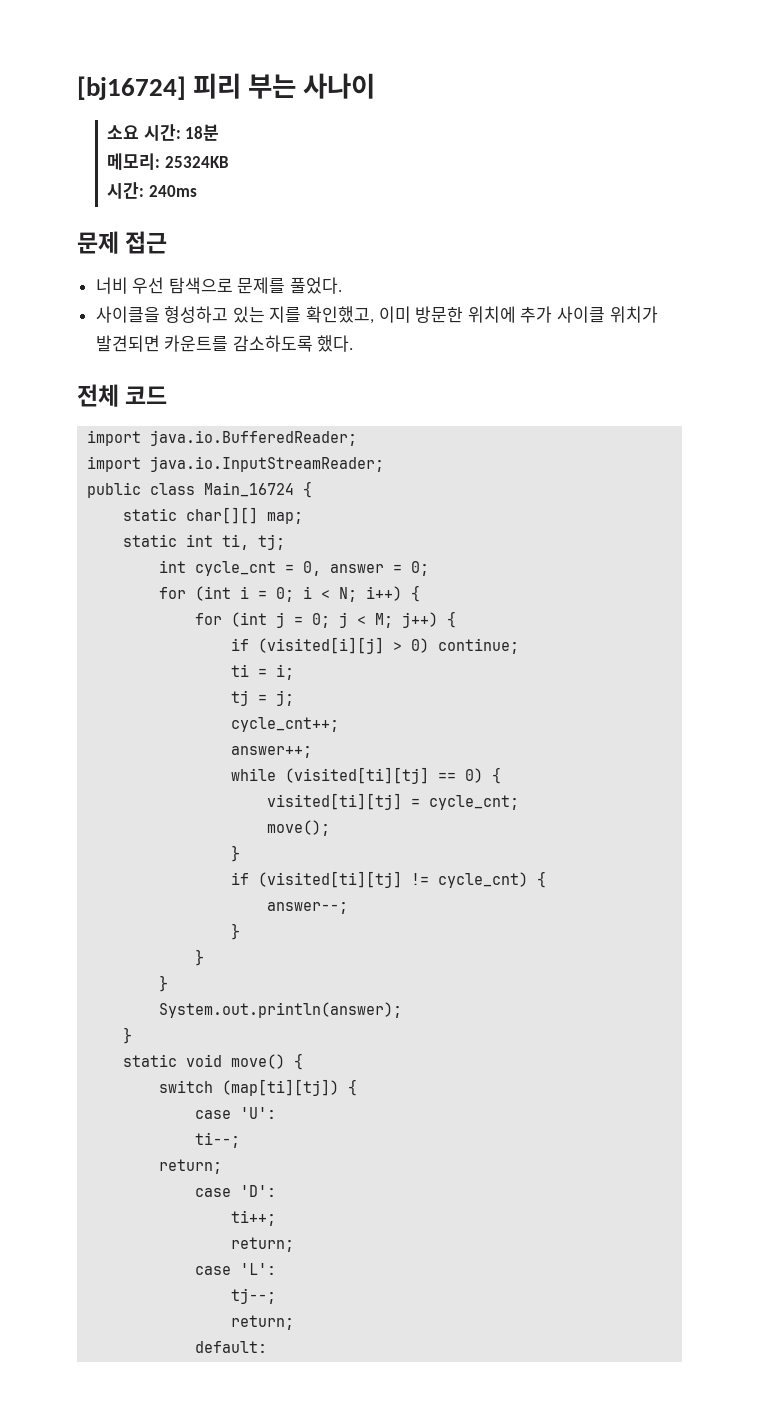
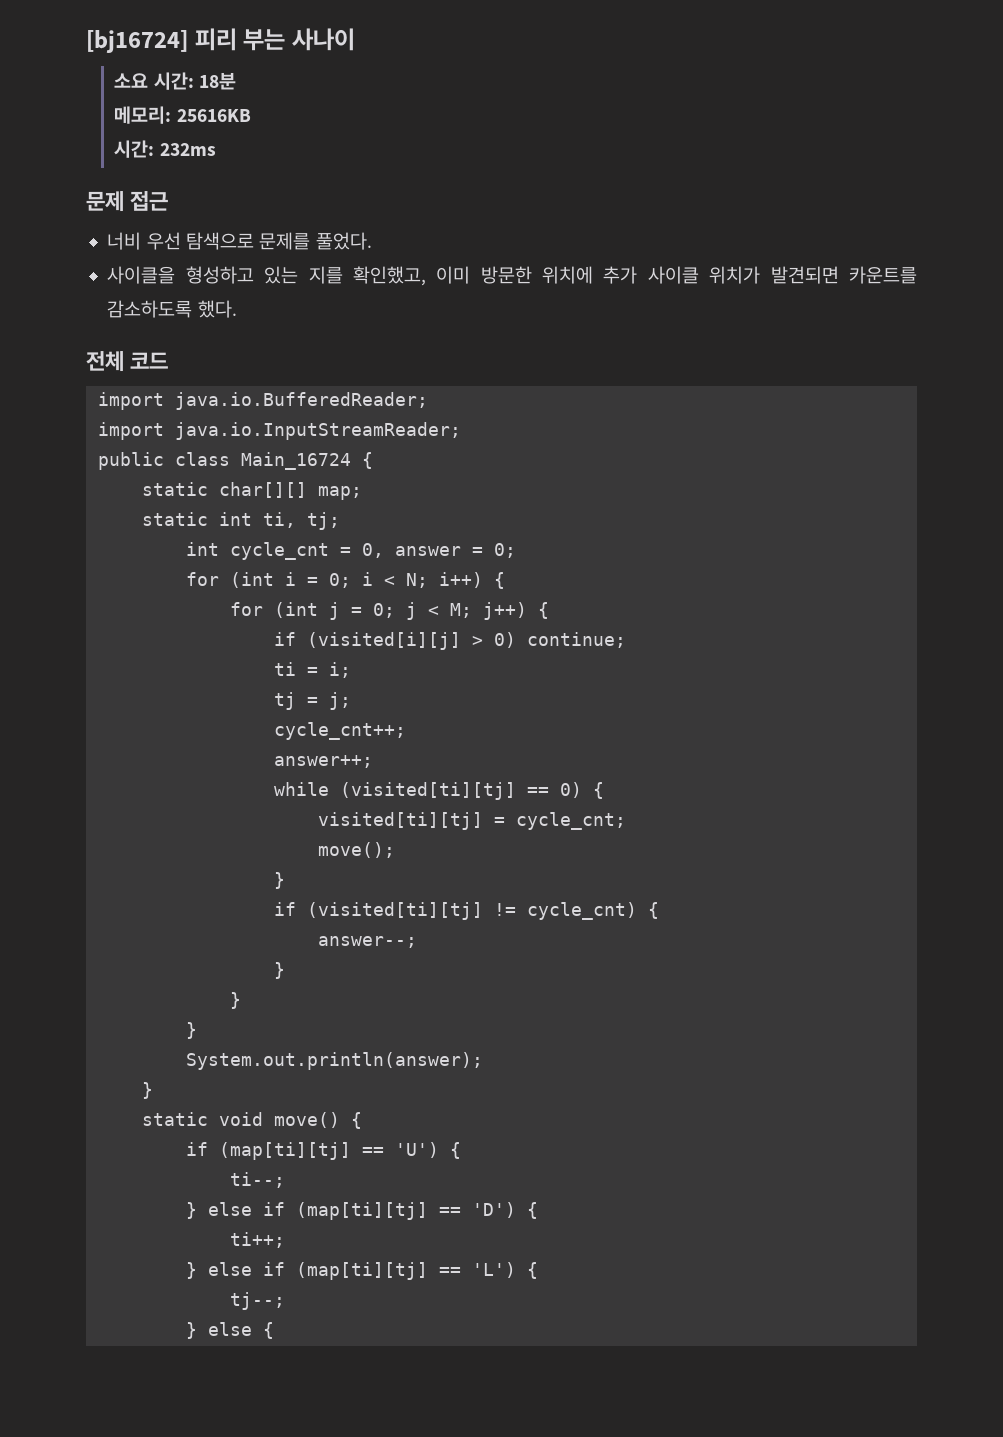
[164,156,229,168] [107,182,197,199] 25324KB // 시간: 240ms -> [176,109,251,122] [114,140,216,158] 25616KB // 시간: 232ms
[159,1079,358,1096] [195,1107,277,1119] switch (map[ti][tj]) { // case 'U': -> [185,1142,461,1160] if (map[ti][tj] == 'U') {
[159,1159,223,1174] [195,1185,277,1197] [231,1210,277,1226] [231,1237,295,1252] [195,1263,277,1275] [231,1288,277,1304] [231,1315,295,1330] [195,1341,268,1353] return; // case 'D': // ti++; // return; // case 'L': // tj--; // return; // default: -> [185,1202,538,1220] [229,1232,285,1248] [185,1262,538,1280] [229,1292,285,1310] [185,1322,274,1339] } else if (map[ti][tj] == 'D') { // ti++; // } else if (map[ti][tj] == 'L') { // tj--; // } else {

